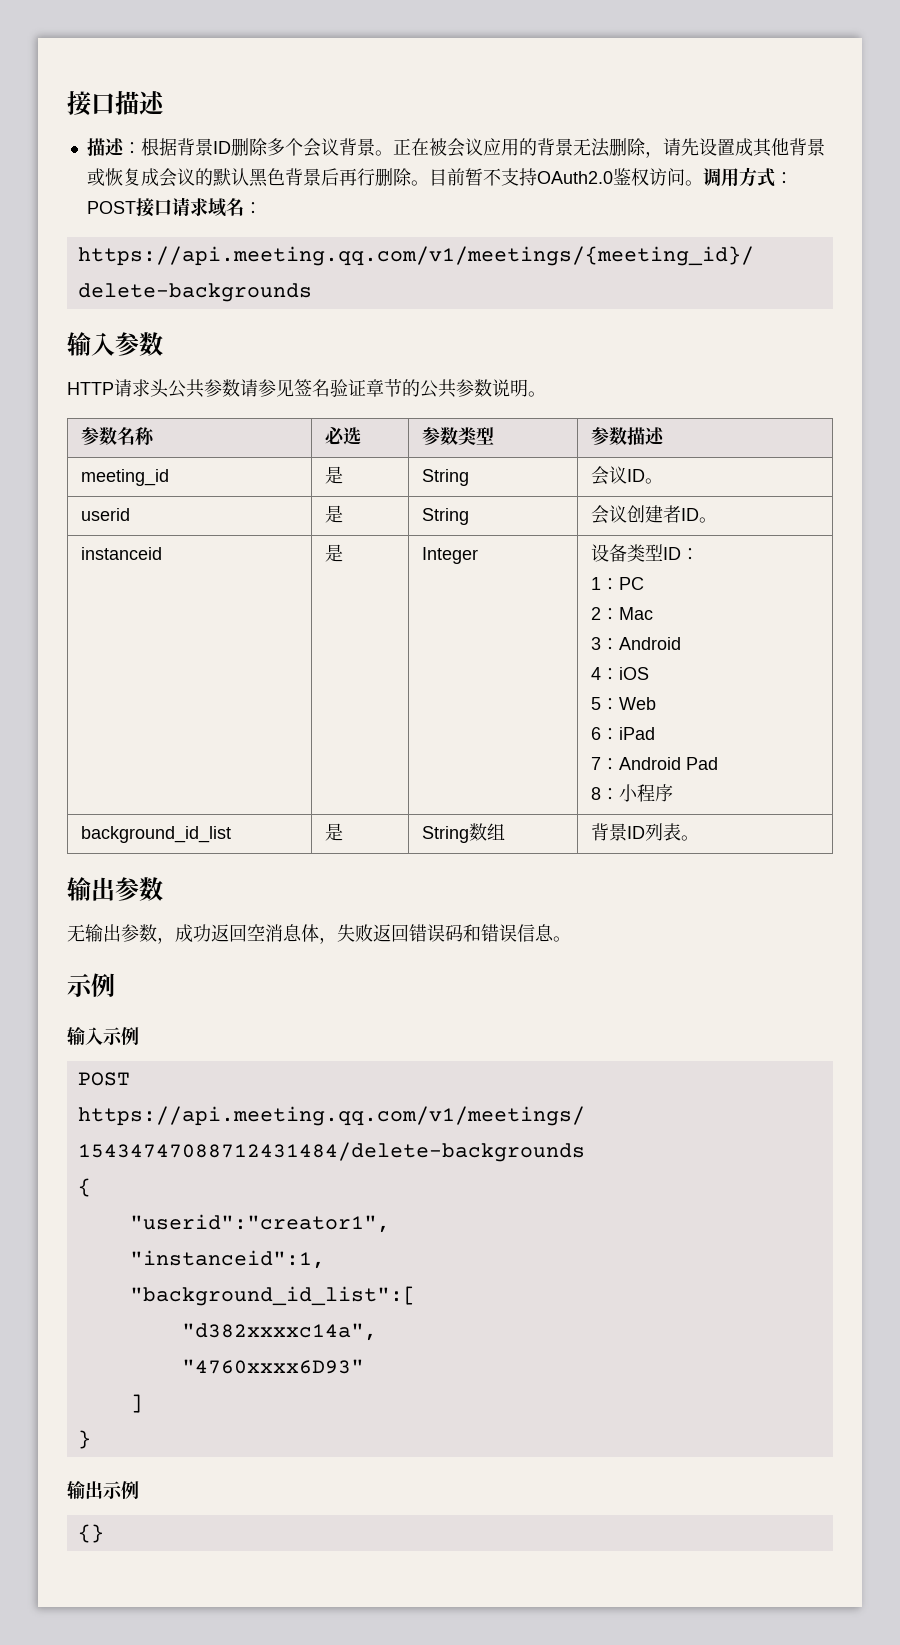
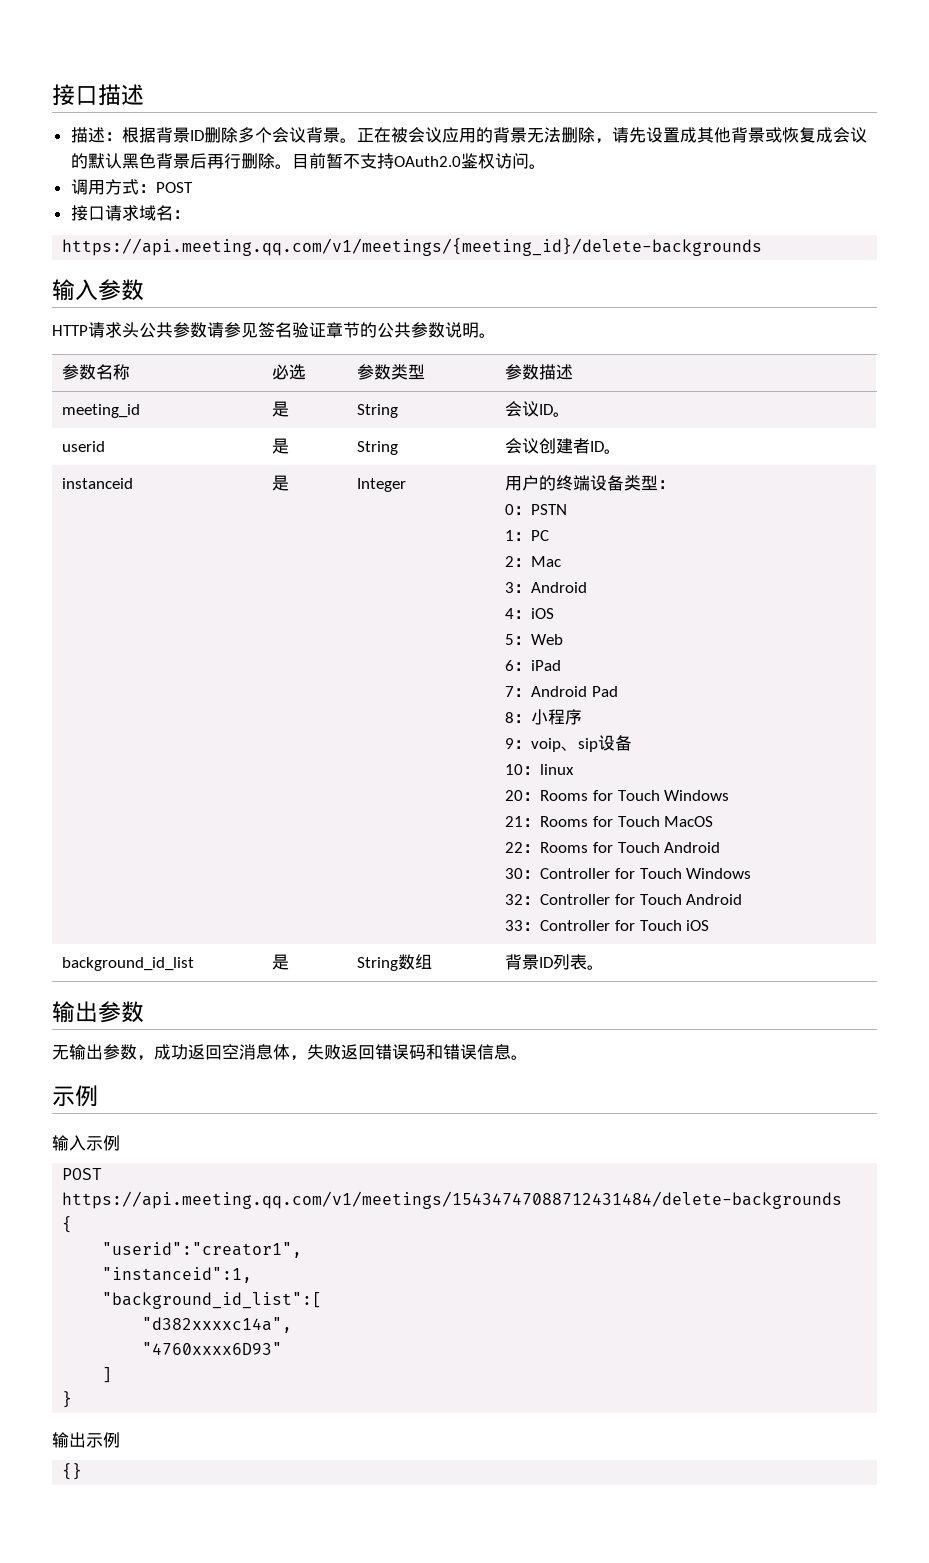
(703, 183) none -> (546, 166) //
(136, 207) none -> (193, 187) //
(478, 555) none -> [505,475,591,491] 用户的终端
[662,547,699,560] ID： -> [658,480,676,489] [505,504,568,515] ： // 0：PSTN
(673, 793) none -> [505,735,633,752] [505,764,575,775] [505,790,730,801] [505,816,714,827] [505,842,721,853] [505,868,752,879] [505,894,743,905] [505,920,710,931] // 9：voip、sip设备 // 10：linux // 20：Rooms for Touch Windows // 21：Rooms for Touch MacOS // 22：Rooms for Touch Android // 30：Controller for Touch Windows // 32：Controller for Touch Android // 33：Controller for Touch iOS

